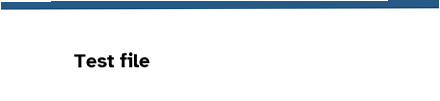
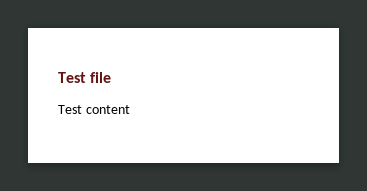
(151, 60) none -> [58,105,130,114] // Test content

